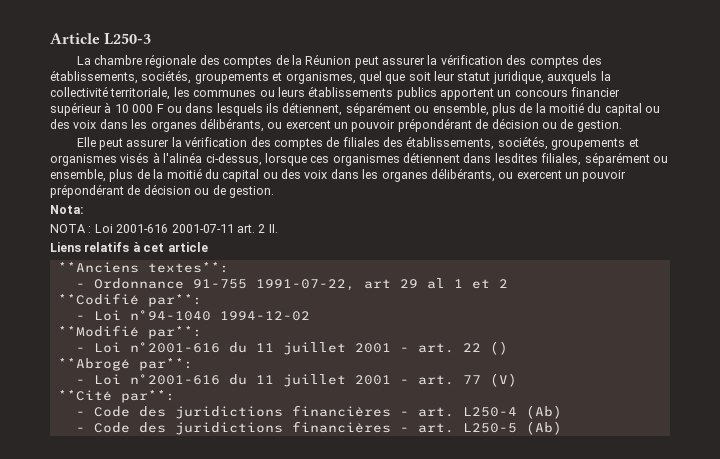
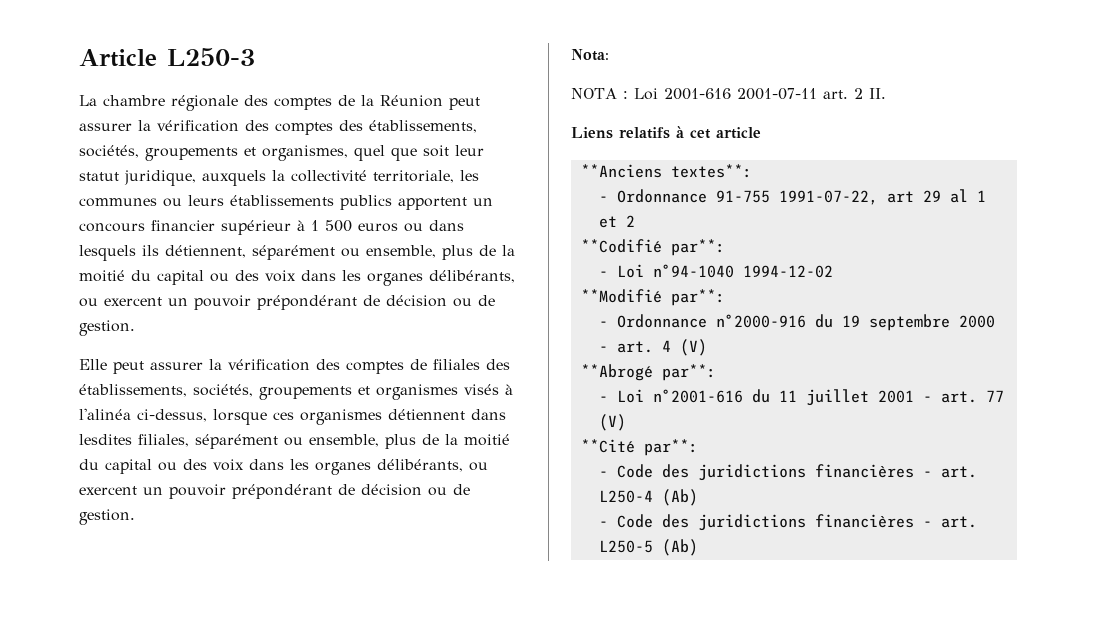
[114,104,164,113] 10 000 F -> [311,220,398,232] 1 500 euros
[93,341,508,355] Loi n°2001-616 du 11 juillet 2001 - art. 22 () -> [616,314,995,331] [598,339,707,356] Ordonnance n°2000-916 du 19 septembre 2000 - art. 4 (V)

